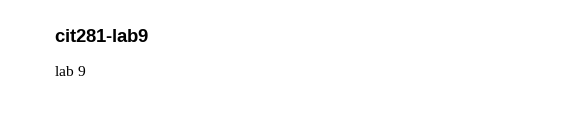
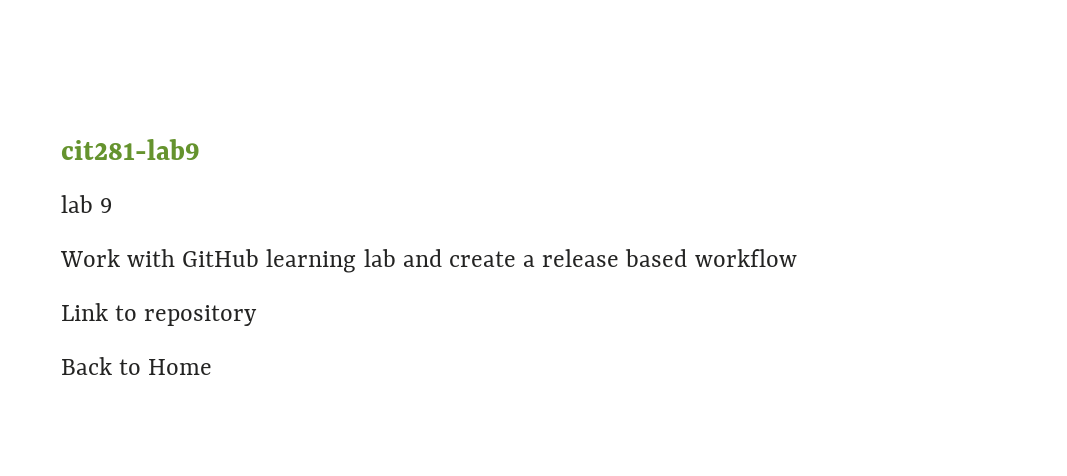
(87, 71) none -> [60,249,797,273] [61,303,258,326] [61,357,213,375] // Work with GitHub learning lab and create a release based workflow // Link to repository // Back to Home

